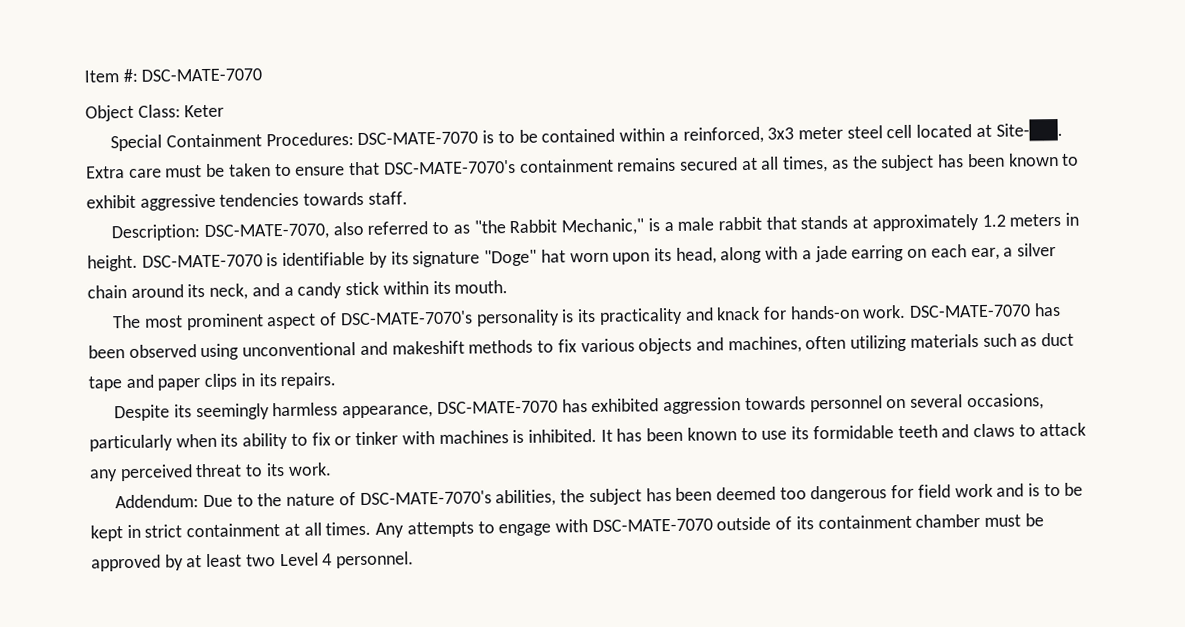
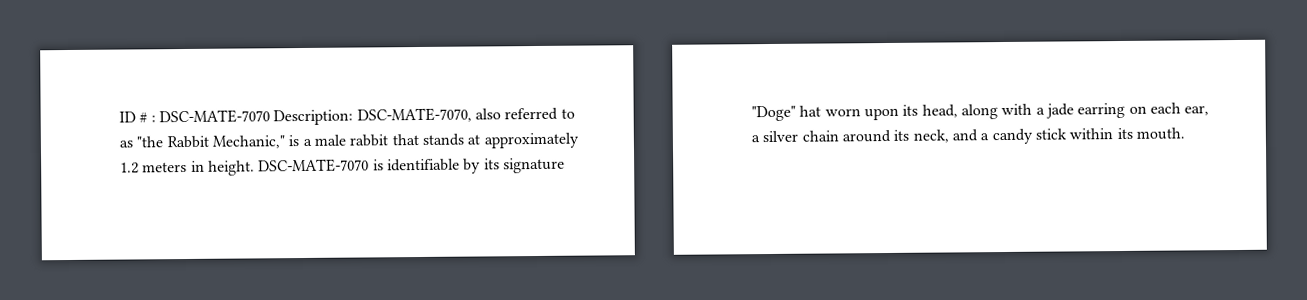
[84,68,263,83] [85,104,225,122] [110,118,1063,152] [86,152,1080,179] [86,191,408,211] Item #: DSC-MATE-7070 // Object Class: Keter // Special Containment Procedures: DSC-MATE-7070 is to be contained within a reinforced, 3x3 meter steel cell located at Site-██. Extra care must be taken to ensure that DSC-MATE-7070's containment remains secured at all times, as the subject has been known to exhibit aggressive tendencies towards staff. // -> [119,109,270,124] ID # : DSC-MATE-7070
[112,302,1061,331] [88,332,1075,361] [88,372,337,392] [114,393,1044,422] [89,422,1087,452] [89,462,332,482] [115,482,1084,509] [90,513,1044,542] [91,551,415,572] // The most prominent aspect of DSC-MATE-7070's personality is its practicality and knack for hands-on work. DSC-MATE-7070 has been observed using unconventional and makeshift methods to fix various objects and machines, often utilizing materials such as duct tape and paper clips in its repairs. // Despite its seemingly harmless appearance, DSC-MATE-7070 has exhibited aggression towards personnel on several occasions, particularly when its ability to fix or tinker with machines is inhibited. It has been known to use its formidable teeth and claws to attack any perceived threat to its work. // Addendum: Due to the nature of DSC-MATE-7070's abilities, the subject has been deemed too dangerous for field work and is to be kept in strict containment at all times. Any attempts to engage with DSC-MATE-7070 outside of its containment chamber must be approved by at least two Level 4 personnel. -> (1185, 133) none

